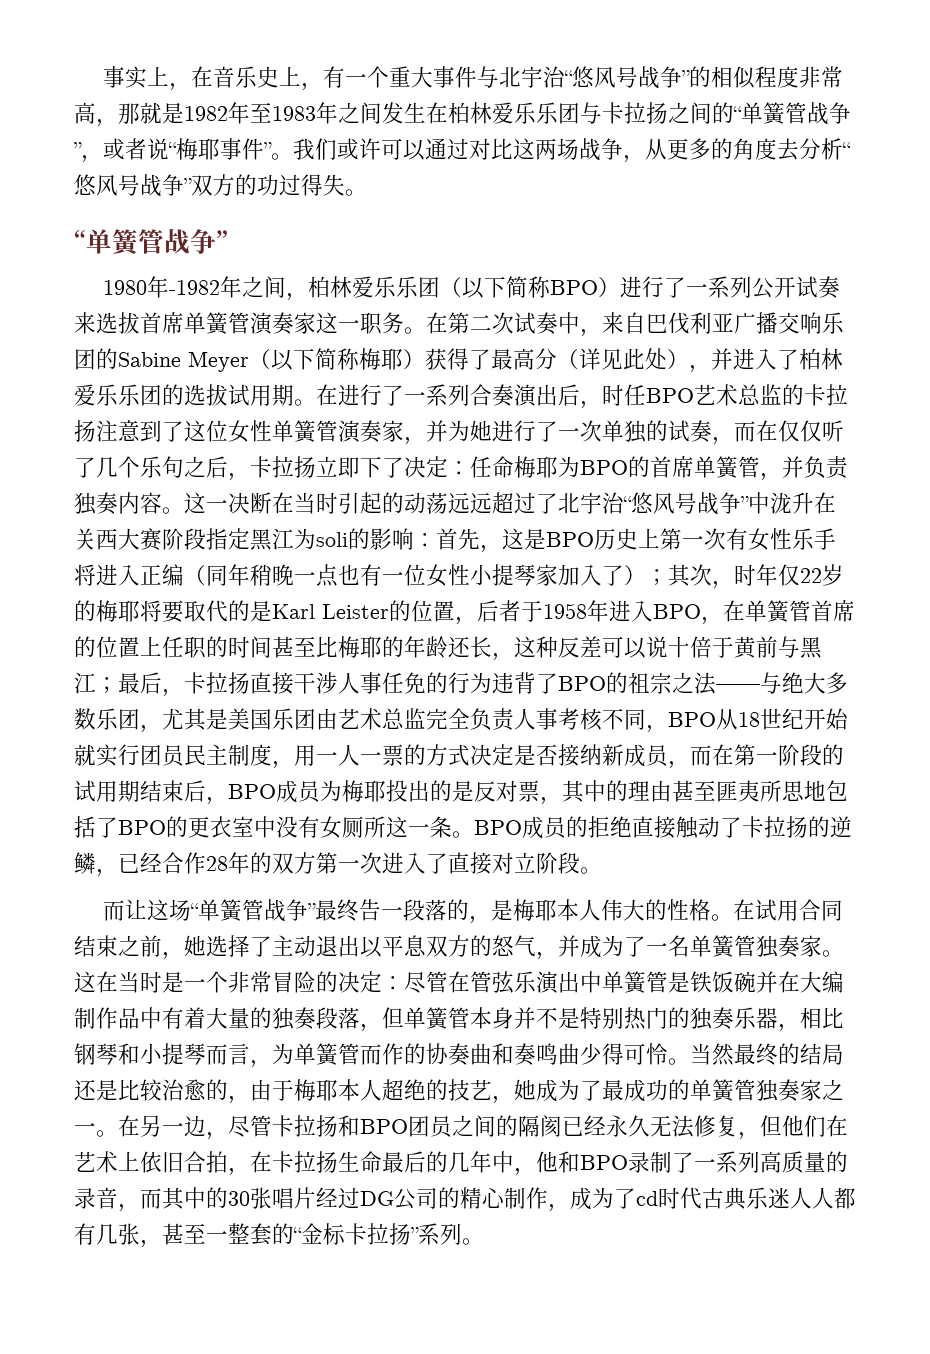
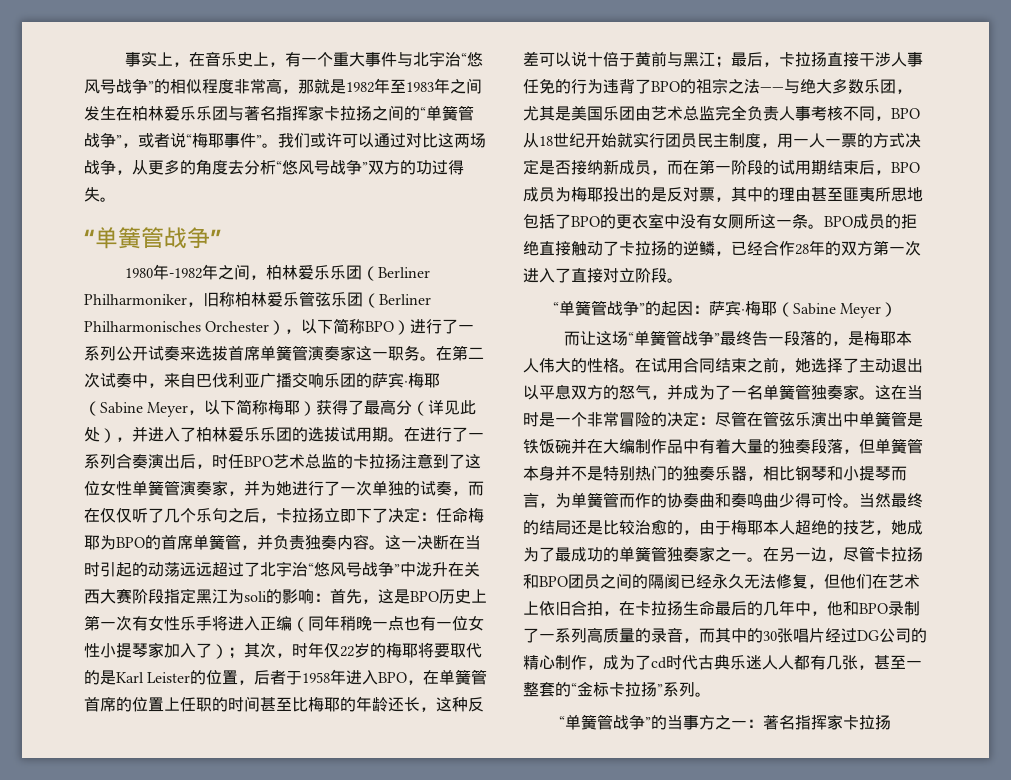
(602, 113) none -> [244,105,324,121] 著名指挥家
(462, 287) none -> [377,267,430,278] [84,291,431,308] [84,320,302,335] Berliner Philharmoniker，旧称柏林爱乐管弦乐团（Berliner Philharmonisches Orchester），
[118,349,271,372] Sabine Meyer（ -> [372,372,440,388] [84,401,205,417] 萨宾·梅耶（Sabine Meyer，
(602, 870) none -> [552,300,898,318] // “单簧管战争”的起因：萨宾·梅耶（Sabine Meyer）
(484, 1241) none -> [559,714,891,730] // “单簧管战争”的当事方之一：著名指挥家卡拉扬

